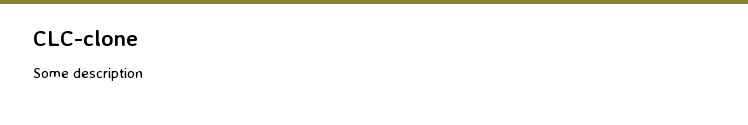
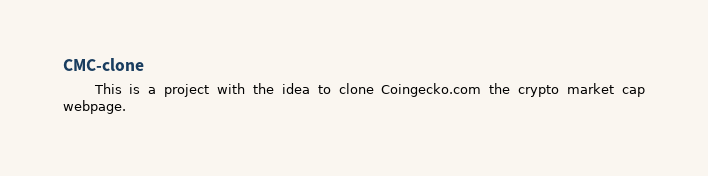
[33,30,138,46] [33,68,143,81] CLC-clone // Some description -> [63,58,144,71] [93,83,646,97] [63,100,126,114] CMC-clone // This is a project with the idea to clone Coingecko.com the crypto market cap webpage.

